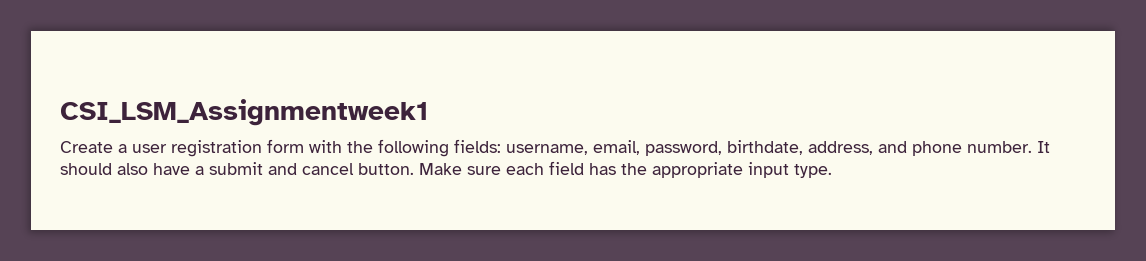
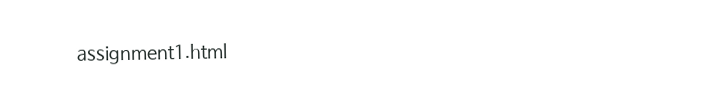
[60,99,429,126] [60,139,1050,157] [60,161,832,178] CSI_LSM_Assignmentweek1 // Create a user registration form with the following fields: username, email, password, birthdate, address, and phone number. It should also have a submit and cancel button. Make sure each field has the appropriate input type. -> [76,43,228,65] assignment1.html

